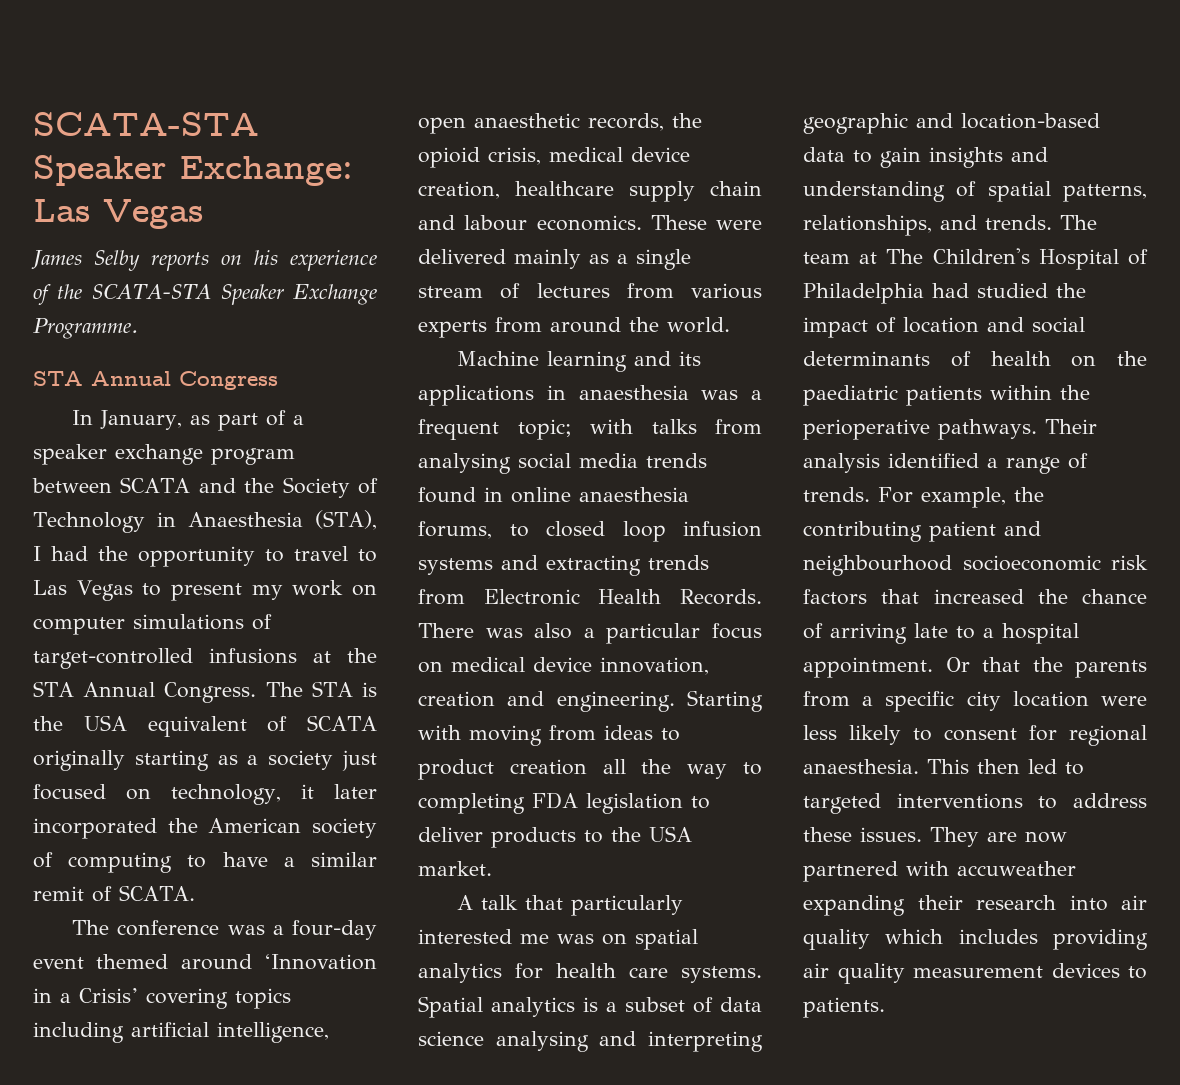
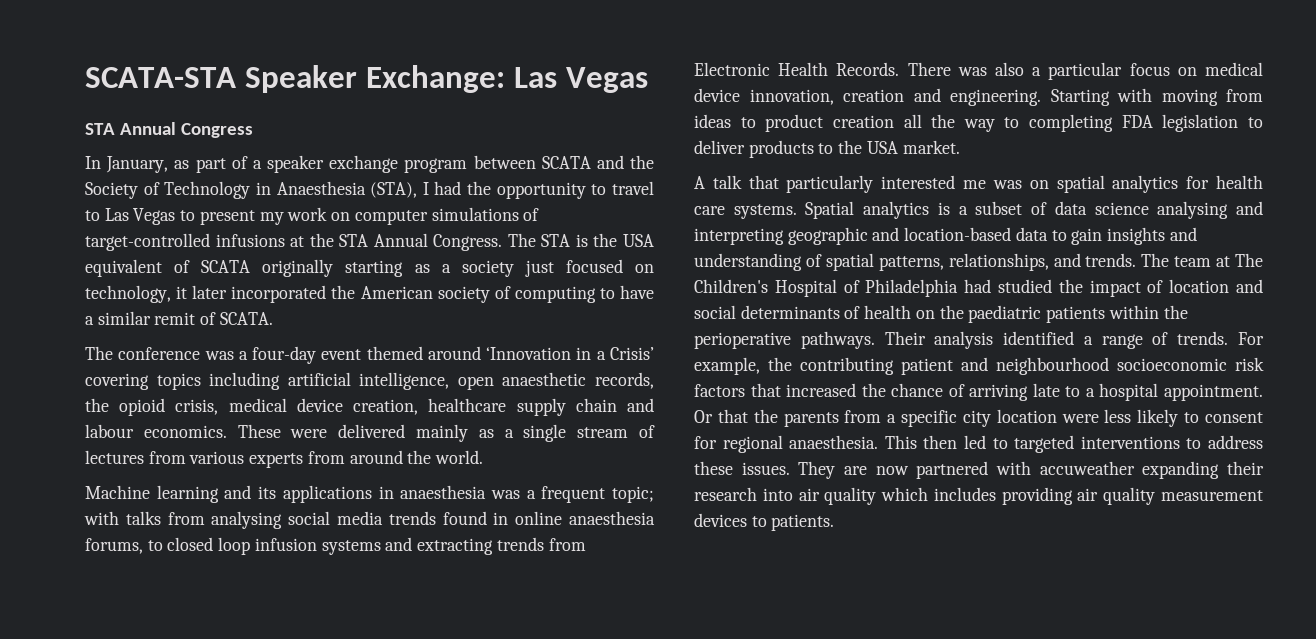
[31,250,377,271] [33,284,377,305] [33,318,138,339] // James Selby reports on his experience of the SCATA-STA Speaker Exchange Programme. -> (648, 80) none

